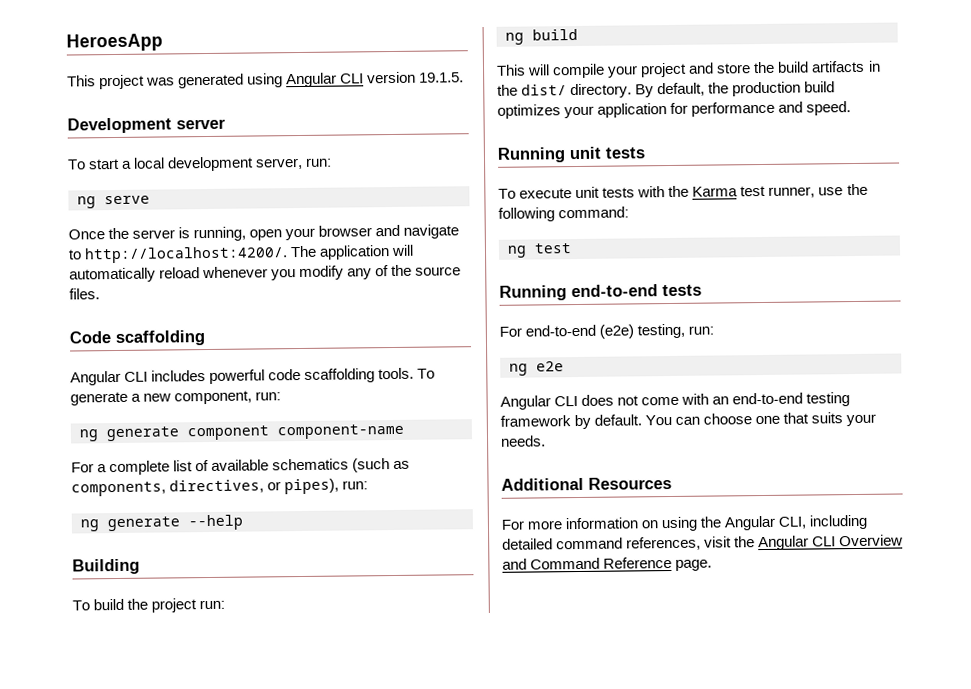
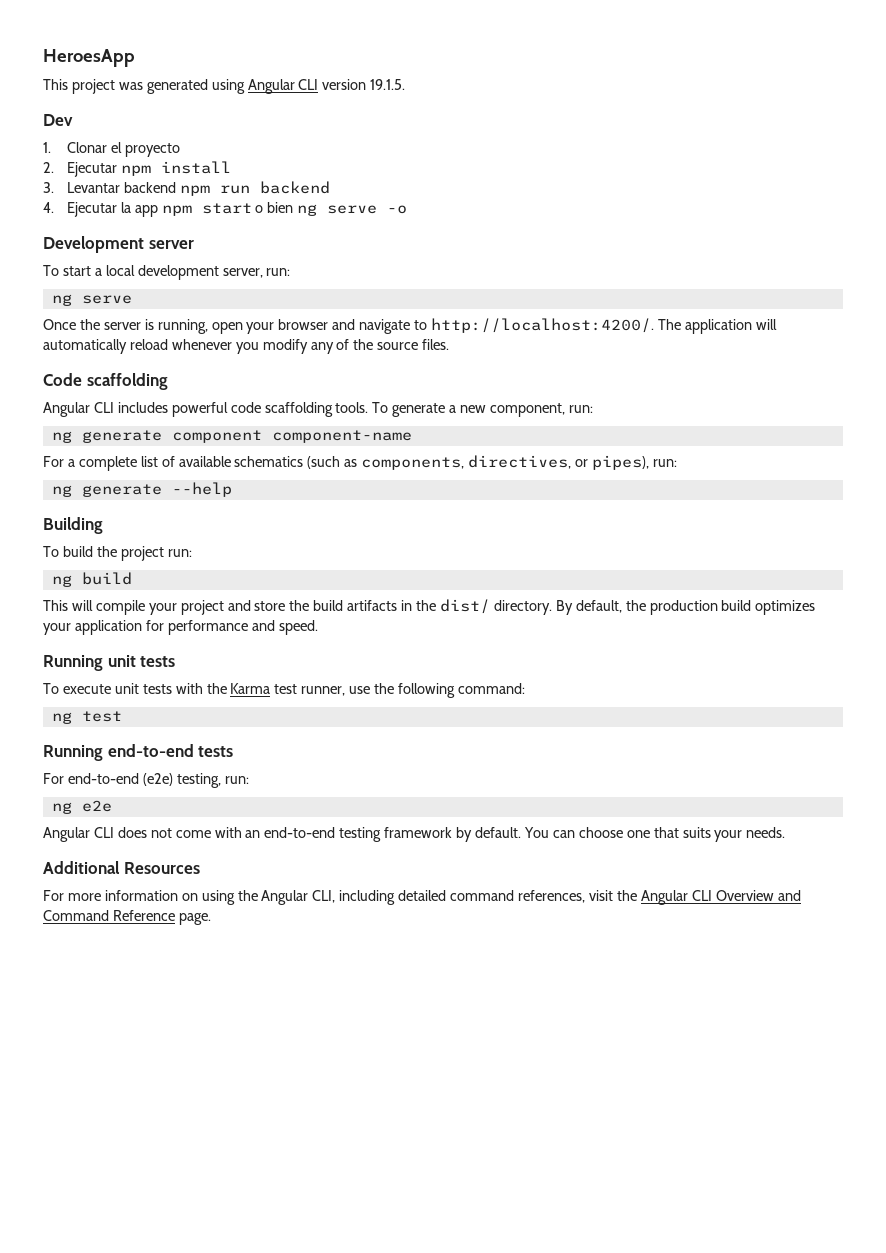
(465, 77) none -> [43,114,73,126] [43,142,180,157] [43,161,231,177] [43,181,330,196] [43,202,408,217] // Dev // 1. Clonar el proyecto // 2. Ejecutar npm install // 3. Levantar backend npm run backend // 4. Ejecutar la app npm start o bien ng serve -o

